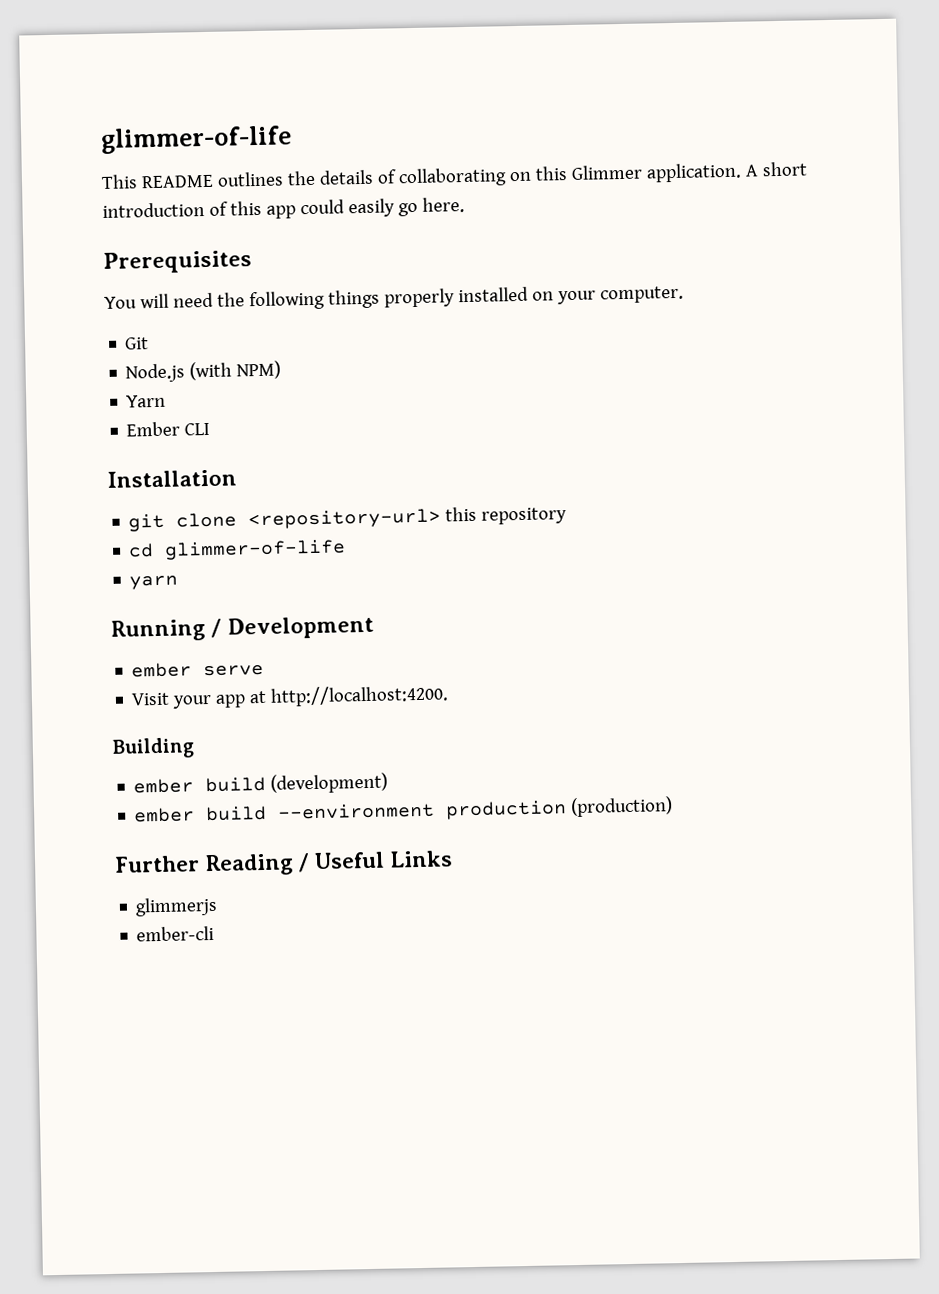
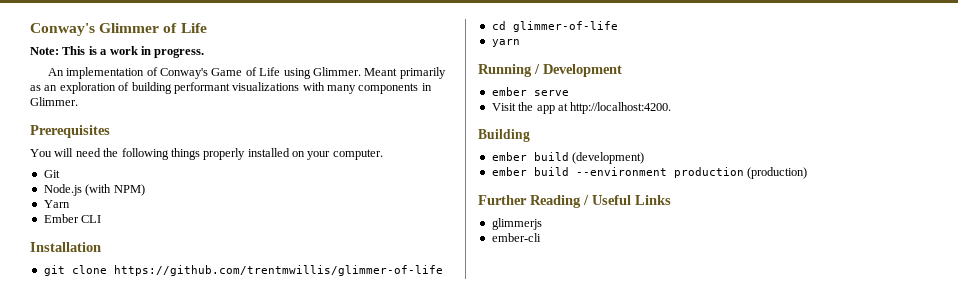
[100,125,292,154] [101,161,808,189] [102,197,465,219] glimmer-of-life // This README outlines the details of collaborating on this Glimmer application. A short introduction of this app could easily go here. -> [30,23,207,36] [30,46,205,58] [47,67,446,79] [30,82,432,94] [30,97,78,106] Conway's Glimmer of Life // Note: This is a work in progress. // An implementation of Conway's Game of Life using Glimmer. Meant primarily as an exploration of building performant visualizations with many components in Glimmer.
[248,506,568,530] <repository-url> this repository -> [113,265,443,276] https://github.com/trentmwillis/glimmer-of-life
[172,694,213,709] your -> [518,102,534,111] the

